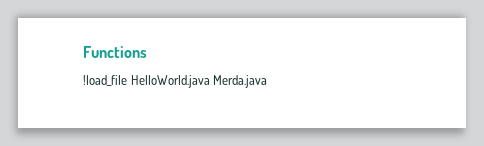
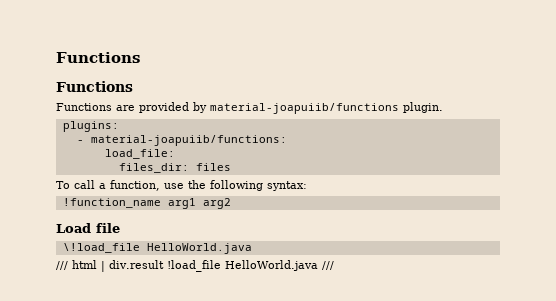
[83,46,147,58] Functions // -> [56,52,140,63] [56,81,133,92] [56,102,443,114] [62,121,119,132] [76,135,287,146] [104,149,175,159] [118,163,231,173] [56,180,307,191] [62,198,231,209] [56,223,120,233] [62,243,252,254] [56,260,164,272] Functions // Functions // Functions are provided by material-joapuiib/functions plugin. // plugins: // - material-joapuiib/functions: // load_file: // files_dir: files // To call a function, use the following syntax: // !function_name arg1 arg2 // Load file // \!load_file HelloWorld.java // /// html | div.result
[213,75,268,88] Merda.java -> [321,261,334,270] ///

